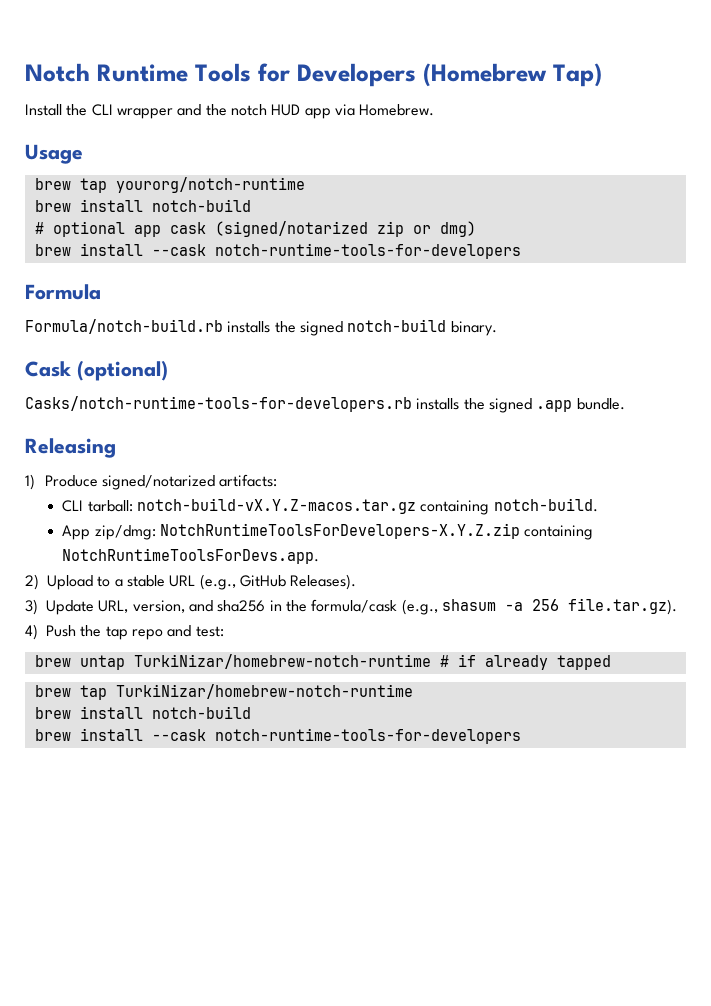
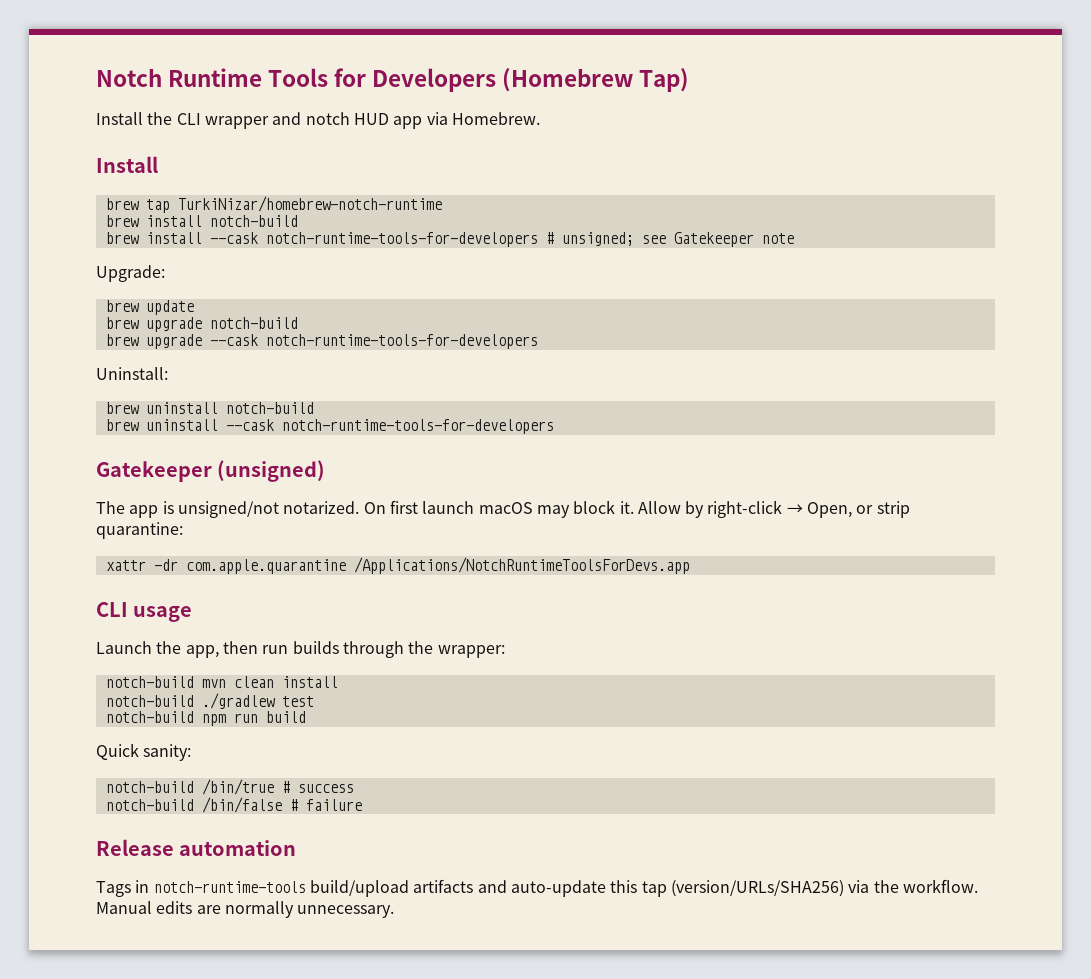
[205,104,227,116] the -> (302, 118) none
[25,144,83,164] [34,177,305,193] [34,199,251,212] [34,221,476,237] [34,243,521,259] [25,284,101,300] [25,319,497,336] [25,360,168,381] [25,396,625,413] [25,438,116,458] [25,474,278,490] [62,498,598,515] [62,523,594,540] [62,548,320,564] [25,574,357,590] [25,598,677,615] [25,624,224,640] [34,654,611,670] Usage // brew tap yourorg/notch-runtime // brew install notch-build // # optional app cask (signed/notarized zip or dmg) // brew install --cask notch-runtime-tools-for-developers // Formula // Formula/notch-build.rb installs the signed notch-build binary. // Cask (optional) // Casks/notch-runtime-tools-for-developers.rb installs the signed .app bundle. // Releasing // 1) Produce signed/notarized artifacts: // CLI tarball: notch-build-vX.Y.Z-macos.tar.gz containing notch-build. // App zip/dmg: NotchRuntimeToolsForDevelopers-X.Y.Z.zip containing NotchRuntimeToolsForDevs.app. // 2) Upload to a stable URL (e.g., GitHub Releases). // 3) Update URL, version, and sha256 in the formula/cask (e.g., shasum -a 256 file.tar.gz). // 4) Push the tap repo and test: // brew untap TurkiNizar/homebrew-notch-runtime # if already tapped -> [96,156,158,173] Install
(521, 736) none -> [545,232,794,247] [96,265,165,282] [105,300,194,315] [105,317,298,332] [105,334,538,349] [96,367,168,380] [105,402,314,414] [105,419,554,434] [96,460,326,482] [96,500,910,518] [96,522,183,539] [105,557,690,574] [96,602,193,622] [96,641,505,658] [105,676,338,688] [105,693,314,709] [105,711,306,726] [96,743,192,761] [105,779,354,795] [105,797,362,813] [96,839,297,856] [96,879,978,897] [96,901,395,918] # unsigned; see Gatekeeper note // Upgrade: // brew update // brew upgrade notch-build // brew upgrade --cask notch-runtime-tools-for-developers // Uninstall: // brew uninstall notch-build // brew uninstall --cask notch-runtime-tools-for-developers // Gatekeeper (unsigned) // The app is unsigned/not notarized. On first launch macOS may block it. Allow by right‑click → Open, or strip quarantine: // xattr -dr com.apple.quarantine /Applications/NotchRuntimeToolsForDevs.app // CLI usage // Launch the app, then run builds through the wrapper: // notch-build mvn clean install // notch-build ./gradlew test // notch-build npm run build // Quick sanity: // notch-build /bin/true # success // notch-build /bin/false # failure // Release automation // Tags in notch-runtime-tools build/upload artifacts and auto-update this tap (version/URLs/SHA256) via the workflow. Manual edits are normally unnecessary.

